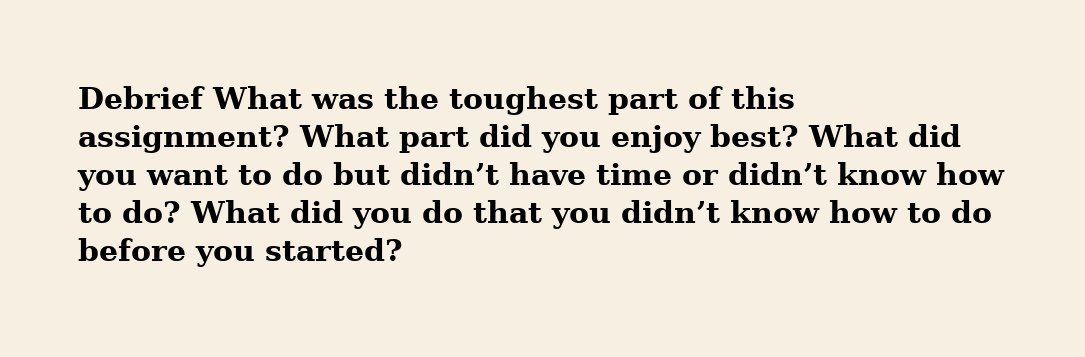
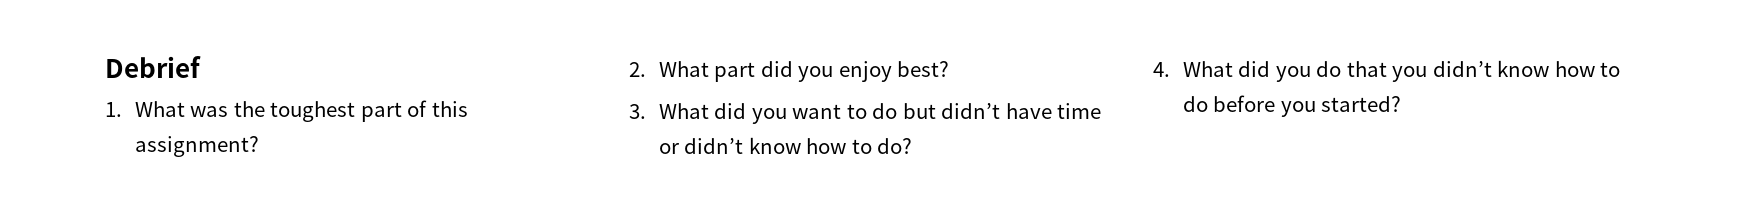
(205, 97) none -> [105,102,122,117] // 1.
(290, 139) none -> [629,62,646,77] // 2.
(799, 135) none -> [629,104,646,119] // 3.
(181, 211) none -> [1153,62,1170,77] // 4.

